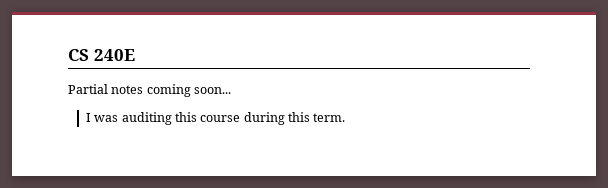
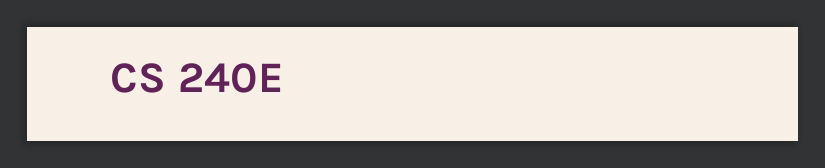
[68,84,232,97] [85,112,346,125] // Partial notes coming soon... // I was auditing this course during this term. -> (284, 78) none

